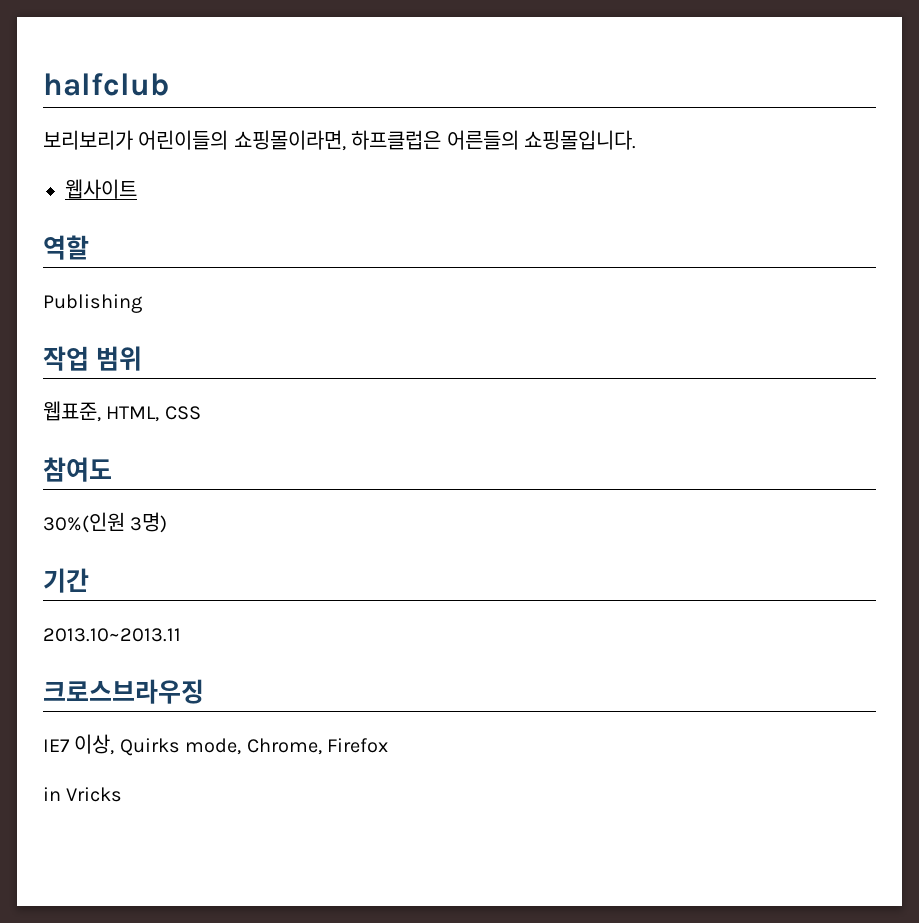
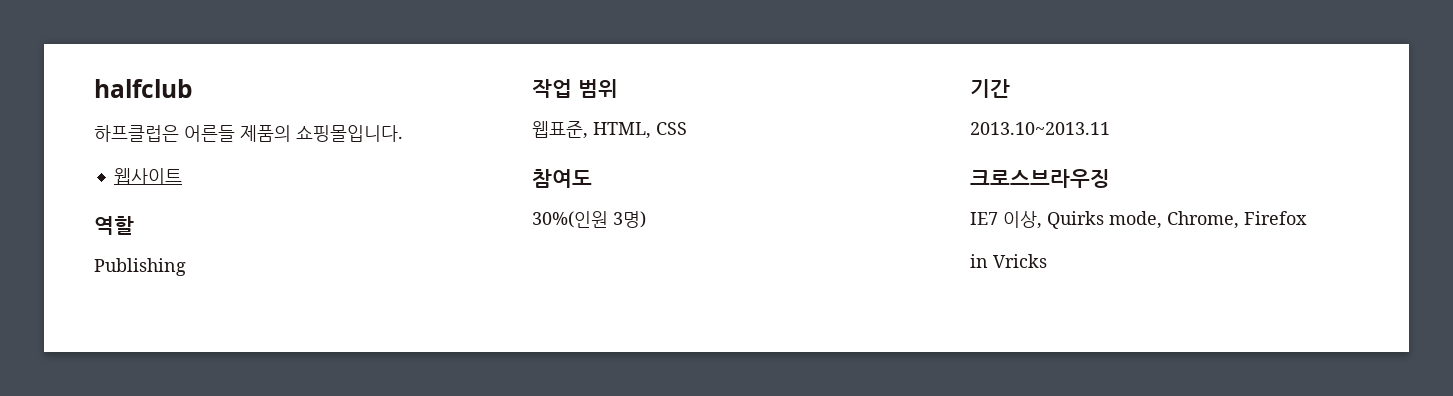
[43,130,519,151] 보리보리가 어린이들의 쇼핑몰이라면, 하프클럽은 어른들의 -> [94,125,291,142] 하프클럽은 어른들 제품의

